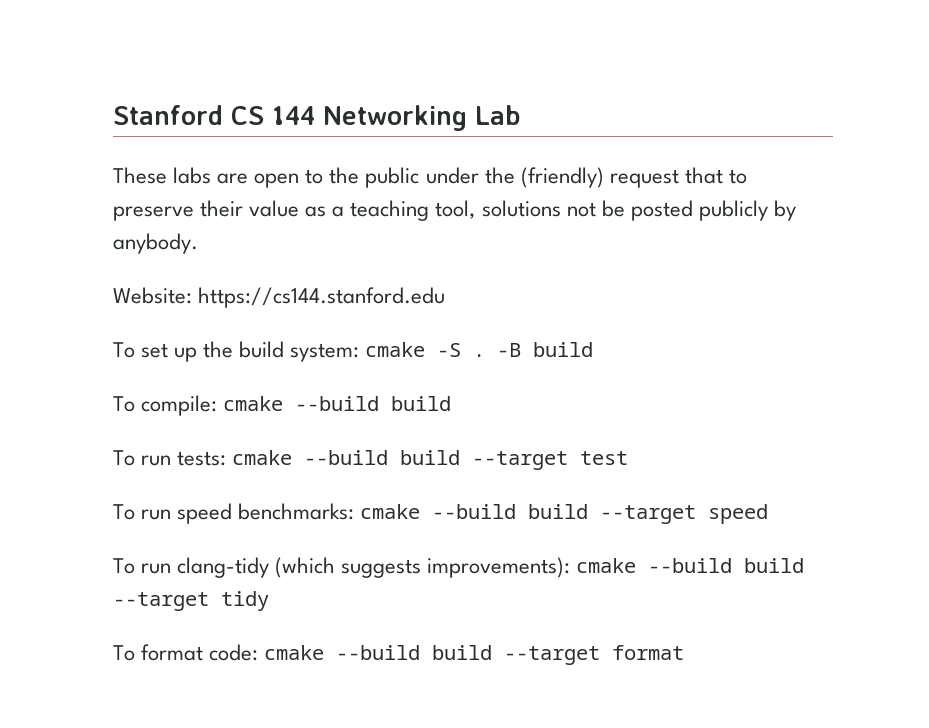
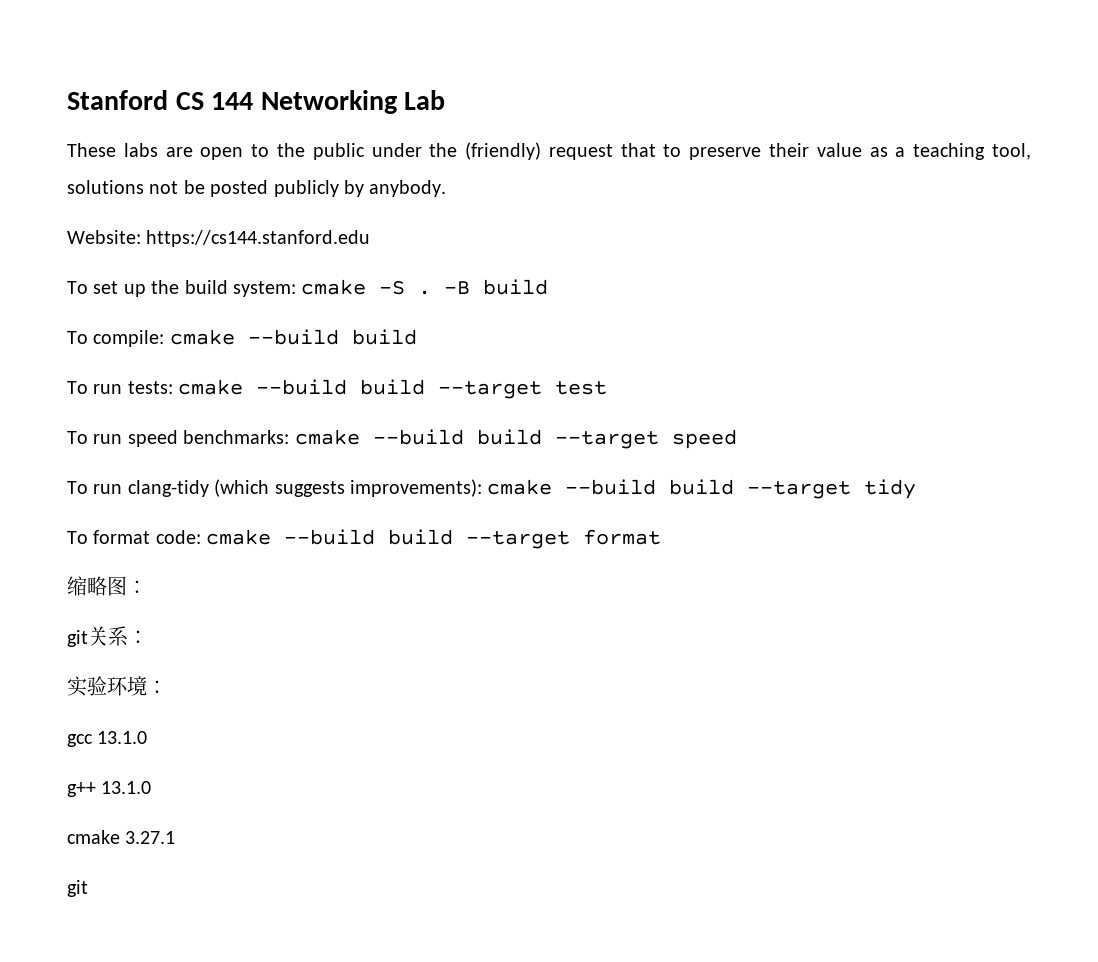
(685, 652) none -> [67,576,147,596] [67,626,148,647] [67,676,167,697] [67,731,148,747] [67,781,152,797] [67,830,176,844] [67,880,88,897] // 缩略图： // git关系： // 实验环境： // gcc 13.1.0 // g++ 13.1.0 // cmake 3.27.1 // git

